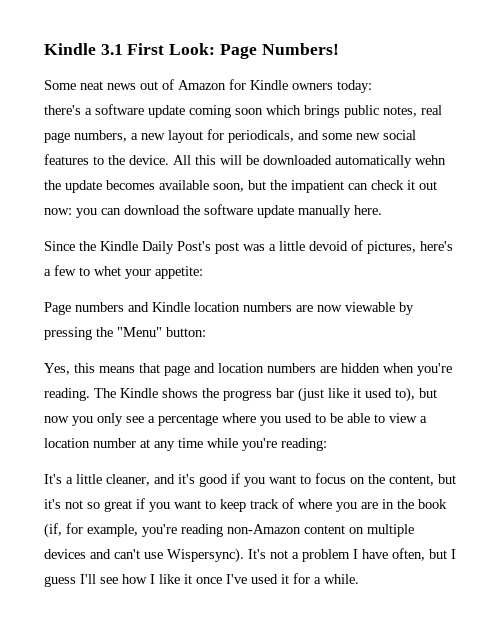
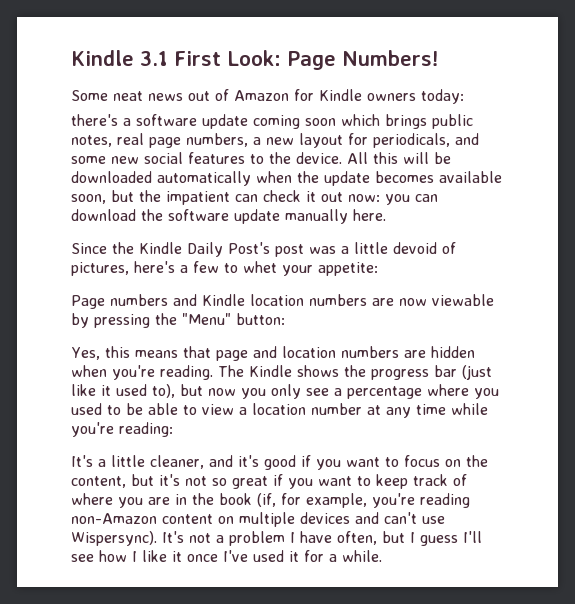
[415,155,446,165] wehn -> [256,171,292,183] when

